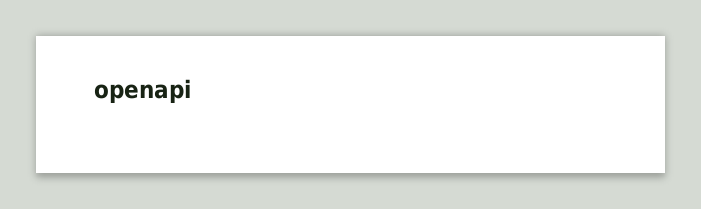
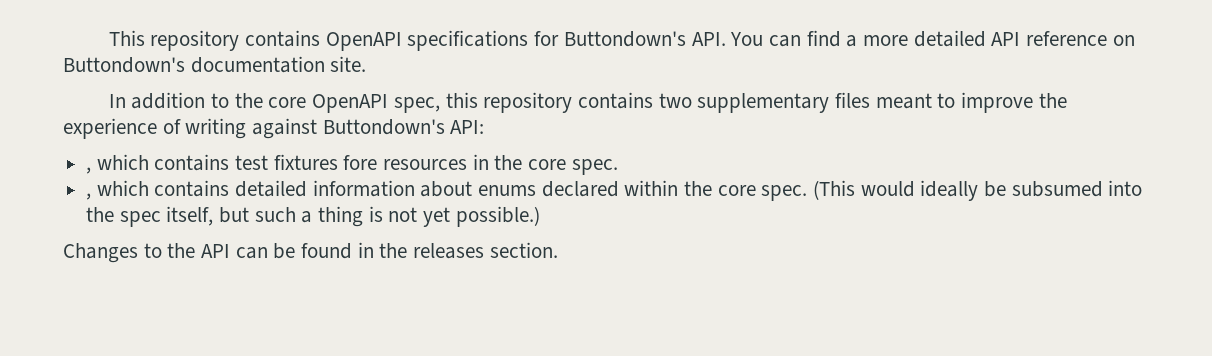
[94,79,191,103] openapi -> [108,30,1135,51] [63,56,367,73] [108,92,1067,113] [63,118,485,139] [86,154,618,175] [86,180,1143,201] [86,206,540,227] [63,242,558,263] This repository contains OpenAPI specifications for Buttondown's API. You can find a more detailed API reference on Buttondown's documentation site. // In addition to the core OpenAPI spec, this repository contains two supplementary files meant to improve the experience of writing against Buttondown's API: // , which contains test fixtures fore resources in the core spec. // , which contains detailed information about enums declared within the core spec. (This would ideally be subsumed into the spec itself, but such a thing is not yet possible.) // Changes to the API can be found in the releases section.

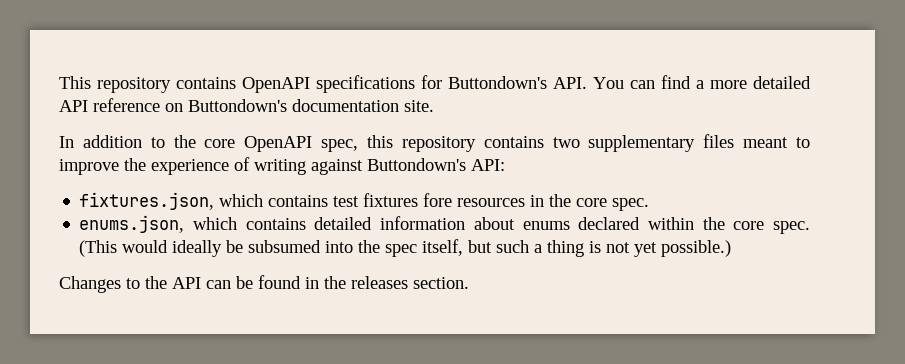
[86,167,92,174] , -> [79,192,215,210] fixtures.json,
[86,193,92,200] , -> [79,215,185,233] enums.json,

